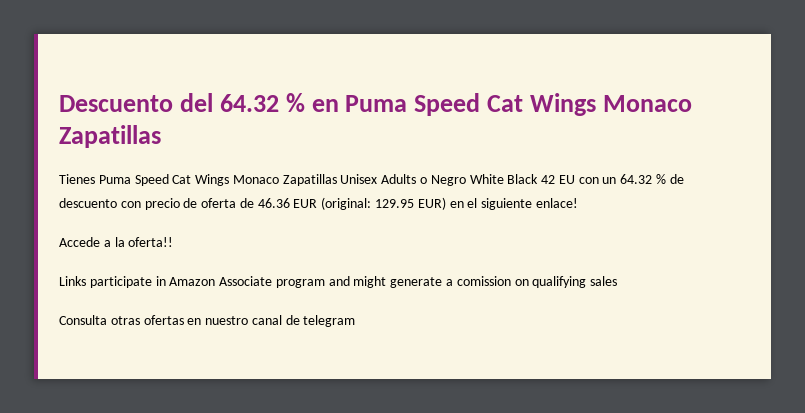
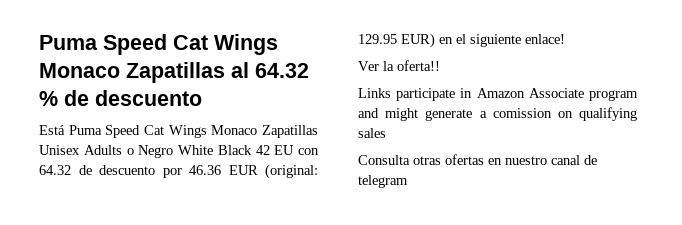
[59,93,692,116] [59,125,161,148] [59,174,95,184] Descuento del 64.32 % en Puma Speed Cat Wings Monaco Zapatillas // Tienes -> [39,34,278,55] [39,62,309,83] [39,90,202,106] [39,125,65,135] Puma Speed Cat Wings Monaco Zapatillas al 64.32 % de descuento // Está
[602,174,684,184] [59,198,254,210] un 64.32 % de descuento con precio de oferta de -> [39,165,182,178] 64.32 de descuento por
[59,237,111,247] Accede a -> [358,61,379,71] Ver

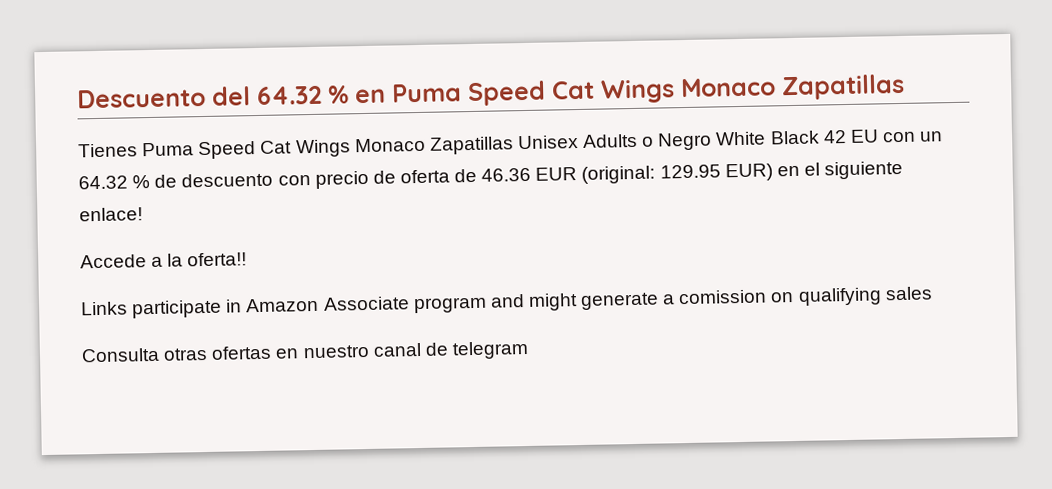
[39,34,278,55] [39,62,309,83] [39,90,202,106] [39,125,65,135] Puma Speed Cat Wings Monaco Zapatillas al 64.32 % de descuento // Está -> [77,73,905,109] [78,143,138,158] Descuento del 64.32 % en Puma Speed Cat Wings Monaco Zapatillas // Tienes
[39,165,182,178] 64.32 de descuento por -> [919,131,944,142] [78,168,478,190] un 64.32 % de descuento con precio de oferta de
[358,61,379,71] Ver -> [80,254,164,269] Accede a

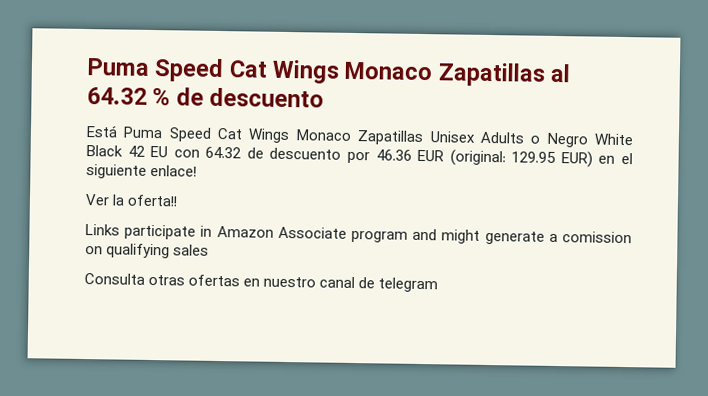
[77,73,905,109] [78,143,138,158] Descuento del 64.32 % en Puma Speed Cat Wings Monaco Zapatillas // Tienes -> [87,58,572,87] [87,87,325,108] [86,125,118,138] Puma Speed Cat Wings Monaco Zapatillas al 64.32 % de descuento // Está
[919,131,944,142] [78,168,478,190] un 64.32 % de descuento con precio de oferta de -> [205,146,370,164] 64.32 de descuento por
[80,254,164,269] Accede a -> [85,194,110,206] Ver

